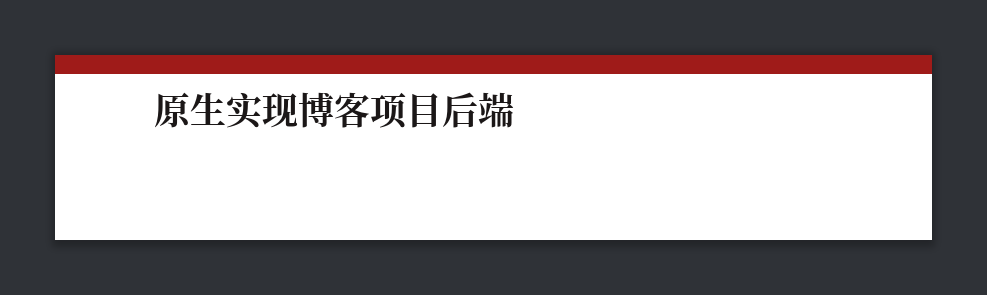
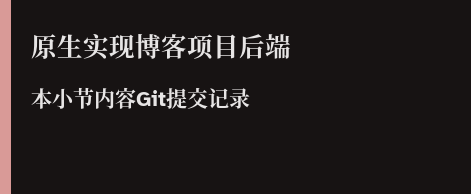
(514, 110) none -> [31,87,250,109] // 本小节内容Git提交记录

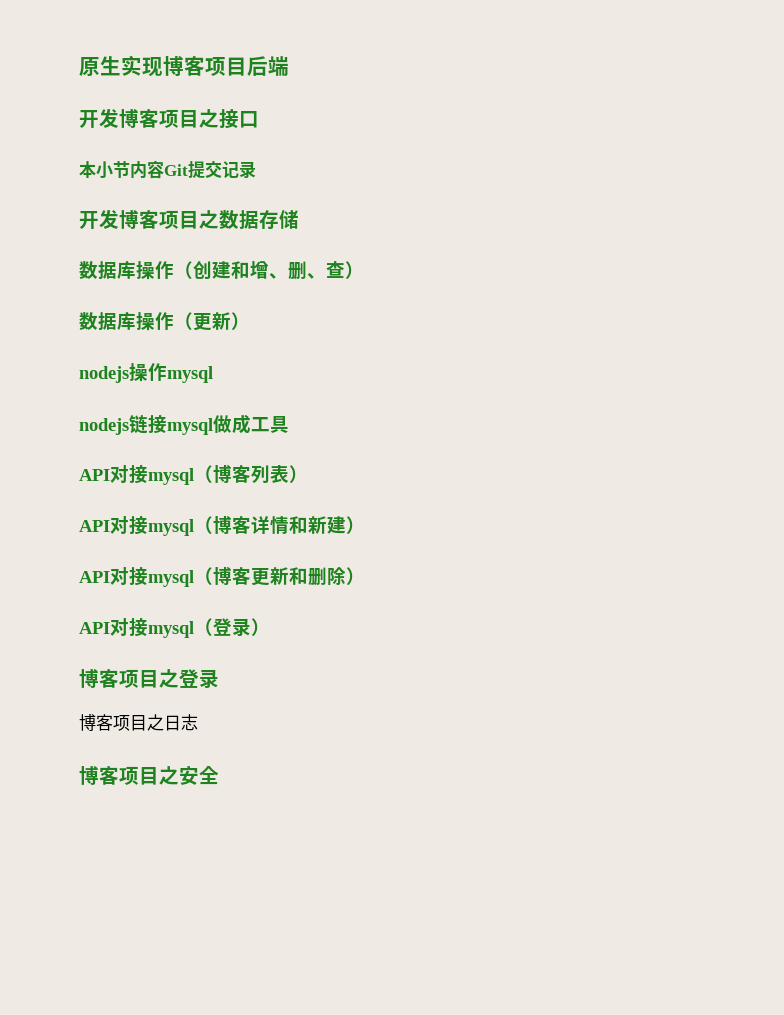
(291, 46) none -> [79,108,259,129] // 开发博客项目之接口
(250, 98) none -> [79,209,299,229] [79,261,364,280] [79,312,250,331] [79,363,213,383] [79,414,289,435] [79,465,308,485] [79,516,365,536] [79,567,365,587] [79,618,270,638] [79,669,219,688] [79,714,198,731] [79,766,219,785] // 开发博客项目之数据存储 // 数据库操作（创建和增、删、查） // 数据库操作（更新） // nodejs操作mysql // nodejs链接mysql做成工具 // API对接mysql（博客列表） // API对接mysql（博客详情和新建） // API对接mysql（博客更新和删除） // API对接mysql（登录） // 博客项目之登录 // 博客项目之日志 // 博客项目之安全

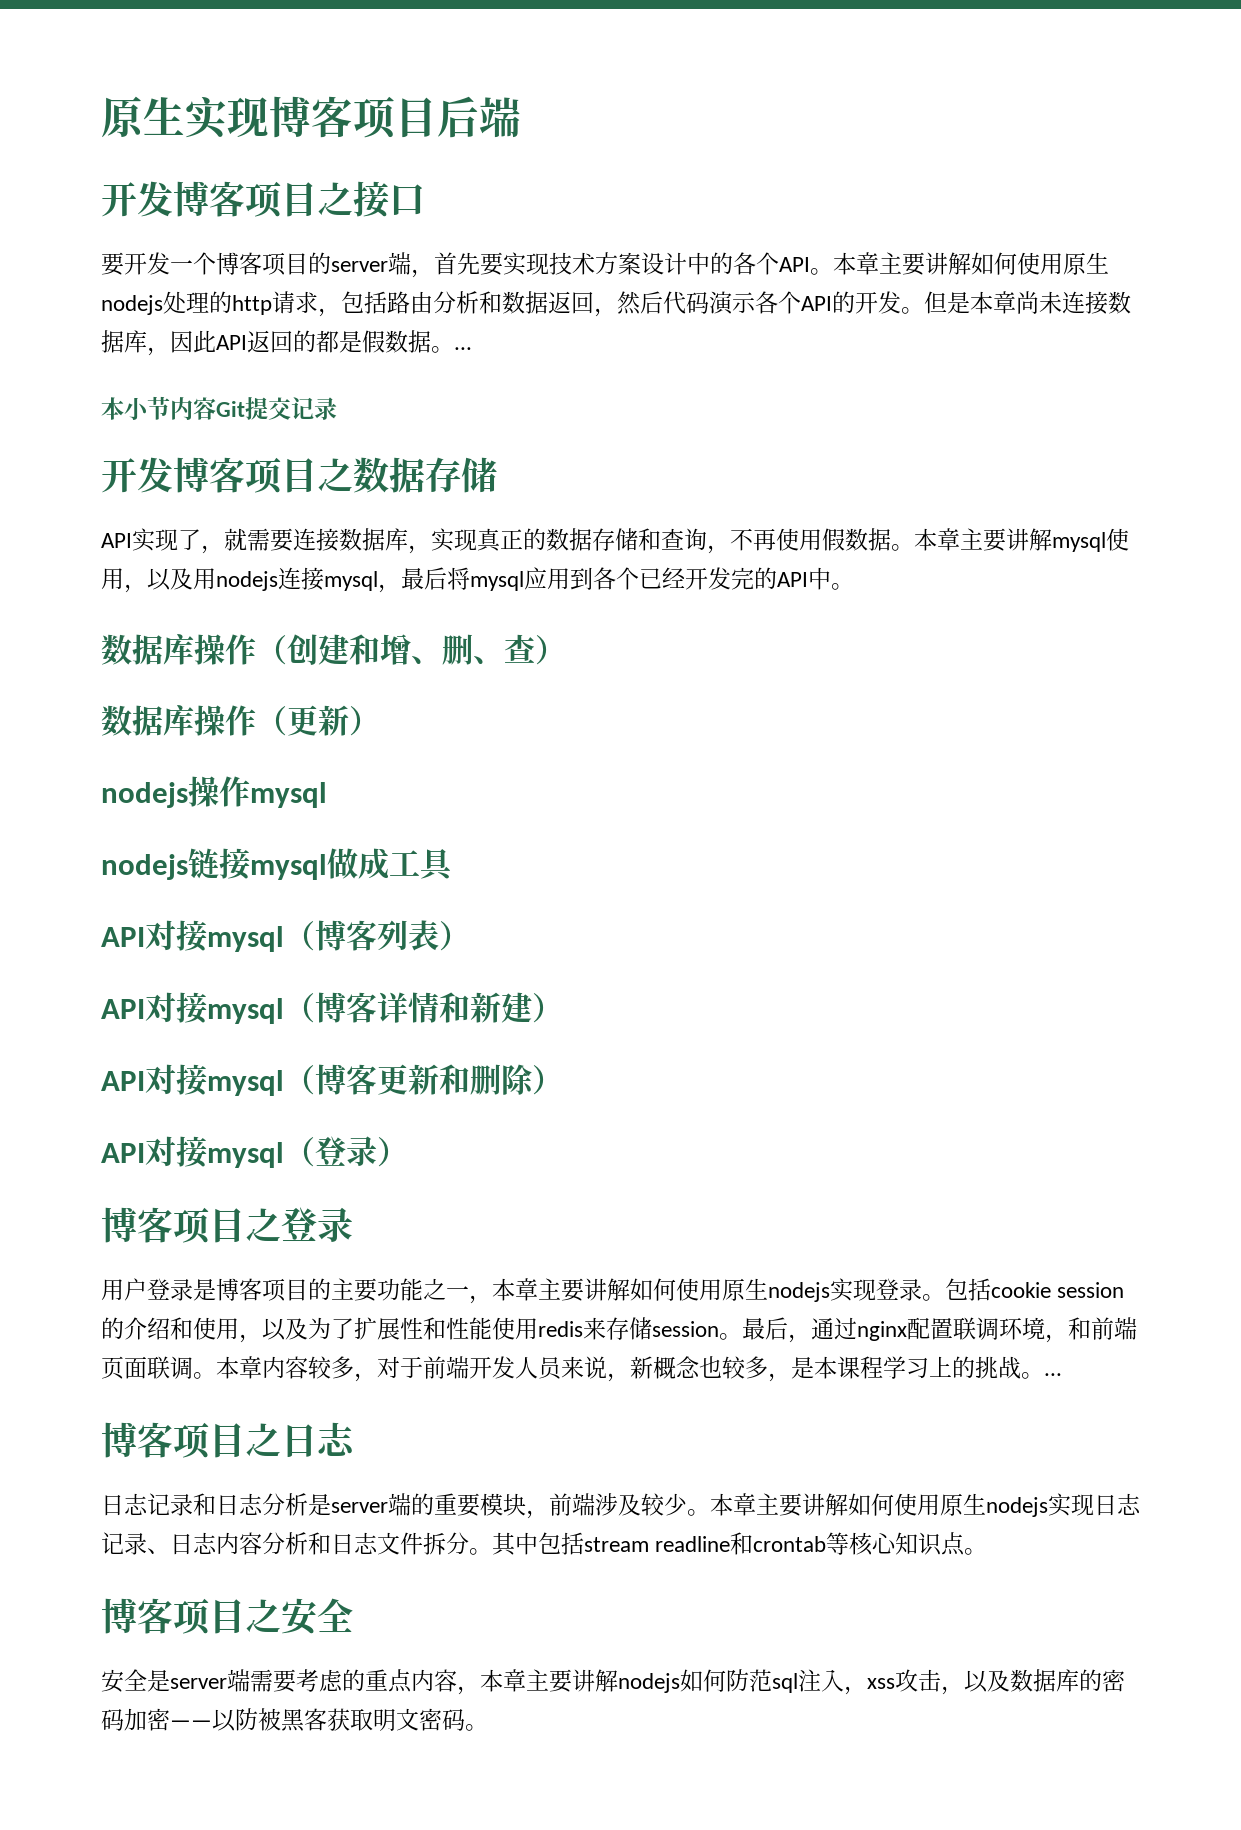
(259, 119) none -> [101,252,1109,278] [101,291,1131,317] [101,330,472,356] // 要开发一个博客项目的server端，首先要实现技术方案设计中的各个API。本章主要讲解如何使用原生nodejs处理的http请求，包括路由分析和数据返回，然后代码演示各个API的开发。但是本章尚未连接数据库，因此API返回的都是假数据。...
(299, 219) none -> [101,528,1129,554] [101,567,854,593] // API实现了，就需要连接数据库，实现真正的数据存储和查询，不再使用假数据。本章主要讲解mysql使用，以及用nodejs连接mysql，最后将mysql应用到各个已经开发完的API中。
[79,714,198,731] [79,766,219,785] 博客项目之日志 // 博客项目之安全 -> [101,1278,1125,1304] [101,1317,1137,1343] [101,1356,1062,1382] [101,1422,356,1460] [101,1493,1141,1519] [101,1532,988,1556] [101,1598,353,1636] [101,1669,1125,1695] [101,1708,488,1732] 用户登录是博客项目的主要功能之一，本章主要讲解如何使用原生nodejs实现登录。包括cookie session的介绍和使用，以及为了扩展性和性能使用redis来存储session。最后，通过nginx配置联调环境，和前端页面联调。本章内容较多，对于前端开发人员来说，新概念也较多，是本课程学习上的挑战。... // 博客项目之日志 // 日志记录和日志分析是server端的重要模块，前端涉及较少。本章主要讲解如何使用原生nodejs实现日志记录、日志内容分析和日志文件拆分。其中包括stream readline和crontab等核心知识点。 // 博客项目之安全 // 安全是server端需要考虑的重点内容，本章主要讲解nodejs如何防范sql注入，xss攻击，以及数据库的密码加密——以防被黑客获取明文密码。

